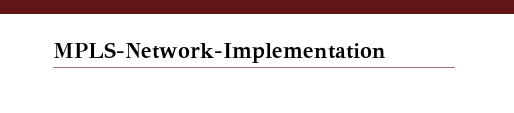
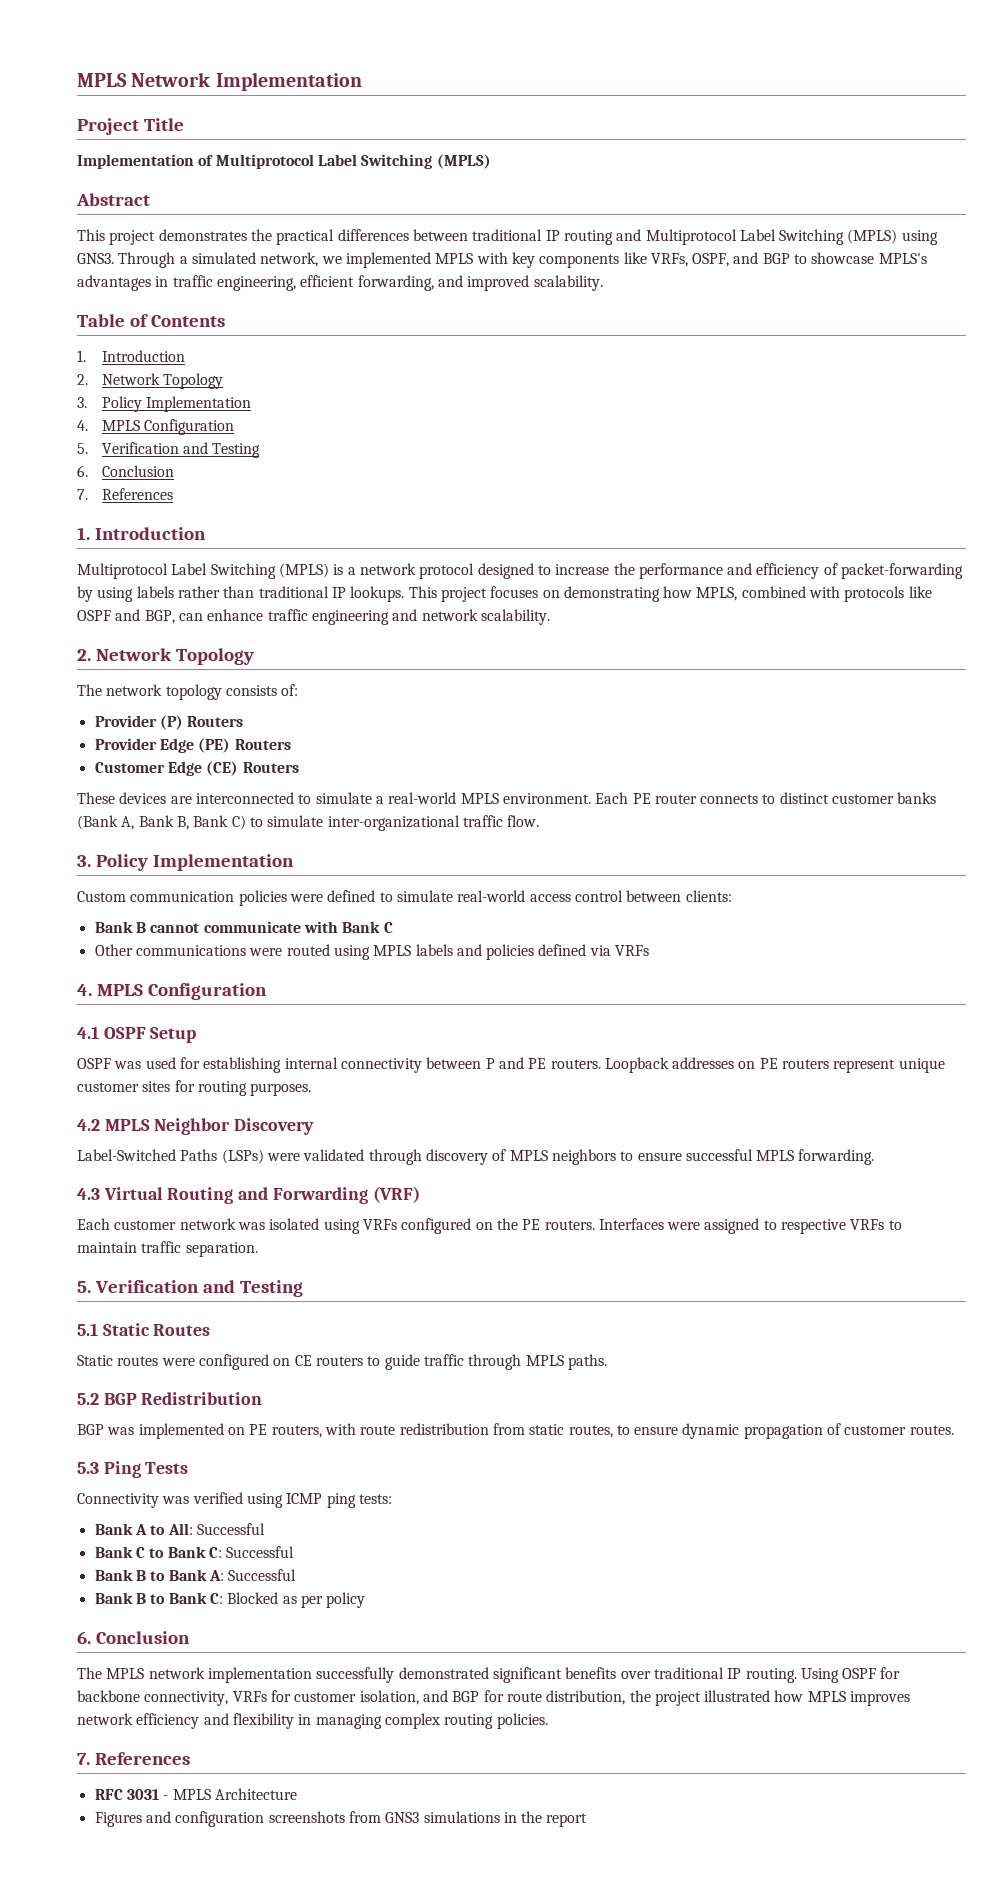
[53,42,386,63] MPLS-Network-Implementation -> [77,72,362,91] [77,118,184,135] [77,154,491,169] [76,193,150,206] [77,229,938,245] [77,252,927,268] [77,275,603,291] [77,314,225,327] [77,350,185,362] [77,373,223,389] [77,396,251,412] [77,419,234,435] [77,442,261,458] [77,465,174,477] [77,488,173,500] [77,527,206,540] [77,563,964,579] [77,586,932,602] [77,609,550,625] [77,648,254,665] [77,684,299,700] [94,715,244,730] [94,738,291,753] [94,761,299,776] [77,792,937,804] [77,815,540,831] [77,854,294,871] [77,890,732,906] [94,921,393,933] [94,944,650,960] [77,983,267,1000] [77,1026,197,1043] [77,1057,945,1073] [77,1080,312,1096] [77,1118,315,1135] [77,1149,875,1165] [77,1186,420,1204] [77,1218,902,1234] [77,1241,258,1257] [77,1280,303,1297] [77,1323,211,1336] [77,1354,607,1370] [77,1392,263,1405] [77,1423,954,1439] [77,1461,189,1478] [77,1492,392,1508] [94,1523,265,1535] [94,1546,295,1558] [94,1569,297,1581] [94,1592,366,1608] [77,1631,190,1644] [77,1667,901,1683] [77,1690,911,1706] [77,1713,548,1729] [77,1752,190,1765] [94,1788,297,1800] [94,1811,588,1827] MPLS Network Implementation // Project Title // Implementation of Multiprotocol Label Switching (MPLS) // Abstract // This project demonstrates the practical differences between traditional IP routing and Multiprotocol Label Switching (MPLS) using GNS3. Through a simulated network, we implemented MPLS with key components like VRFs, OSPF, and BGP to showcase MPLS's advantages in traffic engineering, efficient forwarding, and improved scalability. // Table of Contents // 1. Introduction // 2. Network Topology // 3. Policy Implementation // 4. MPLS Configuration // 5. Verification and Testing // 6. Conclusion // 7. References // 1. Introduction // Multiprotocol Label Switching (MPLS) is a network protocol designed to increase the performance and efficiency of packet-forwarding by using labels rather than traditional IP lookups. This project focuses on demonstrating how MPLS, combined with protocols like OSPF and BGP, can enhance traffic engineering and network scalability. // 2. Network Topology // The network topology consists of: // Provider (P) Routers // Provider Edge (PE) Routers // Customer Edge (CE) Routers // These devices are interconnected to simulate a real-world MPLS environment. Each PE router connects to distinct customer banks (Bank A, Bank B, Bank C) to simulate inter-organizational traffic flow. // 3. Policy Implementation // Custom communication policies were defined to simulate real-world access control between clients: // Bank B cannot communicate with Bank C // Other communications were routed using MPLS labels and policies defined via VRFs // 4. MPLS Configuration // 4.1 OSPF Setup // OSPF was used for establishing internal connectivity between P and PE routers. Loopback addresses on PE routers represent unique customer sites for routing purposes. // 4.2 MPLS Neighbor Discovery // Label-Switched Paths (LSPs) were validated through discovery of MPLS neighbors to ensure successful MPLS forwarding. // 4.3 Virtual Routing and Forwarding (VRF) // Each customer network was isolated using VRFs configured on the PE routers. Interfaces were assigned to respective VRFs to maintain traffic separation. // 5. Verification and Testing // 5.1 Static Routes // Static routes were configured on CE routers to guide traffic through MPLS paths. // 5.2 BGP Redistribution // BGP was implemented on PE routers, with route redistribution from static routes, to ensure dynamic propagation of customer routes. // 5.3 Ping Tests // Connectivity was verified using ICMP ping tests: // Bank A to All: Successful // Bank C to Bank C: Successful // Bank B to Bank A: Successful // Bank B to Bank C: Blocked as per policy // 6. Conclusion // The MPLS network implementation successfully demonstrated significant benefits over traditional IP routing. Using OSPF for backbone connectivity, VRFs for customer isolation, and BGP for route distribution, the project illustrated how MPLS improves network efficiency and flexibility in managing complex routing policies. // 7. References // RFC 3031 - MPLS Architecture // Figures and configuration screenshots from GNS3 simulations in the report

